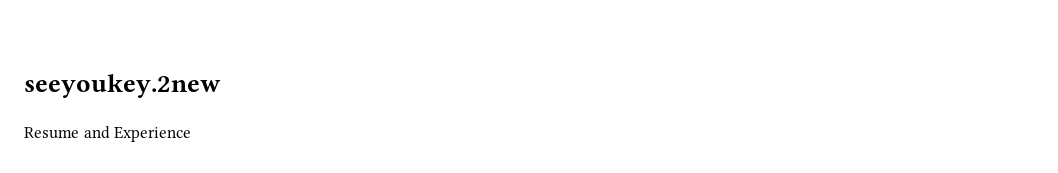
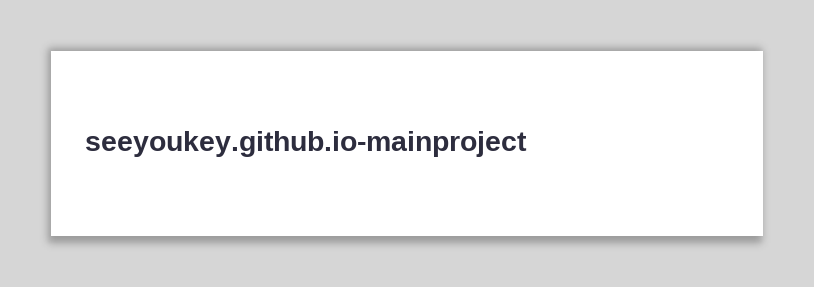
[24,74,221,98] [24,126,192,142] seeyoukey.2new // Resume and Experience -> [85,131,527,157] seeyoukey.github.io-mainproject

